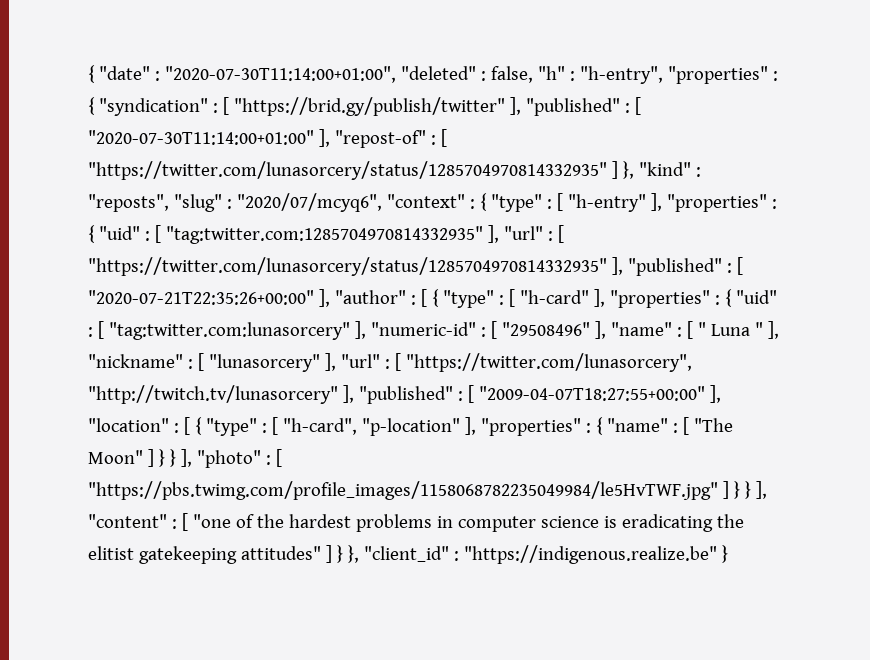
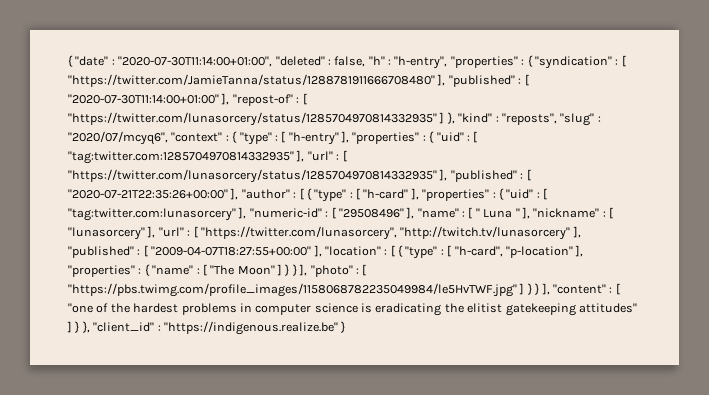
[233,97,505,116] "https://brid.gy/publish/twitter" -> [68,74,435,87] "https://twitter.com/JamieTanna/status/1288781911666708480"

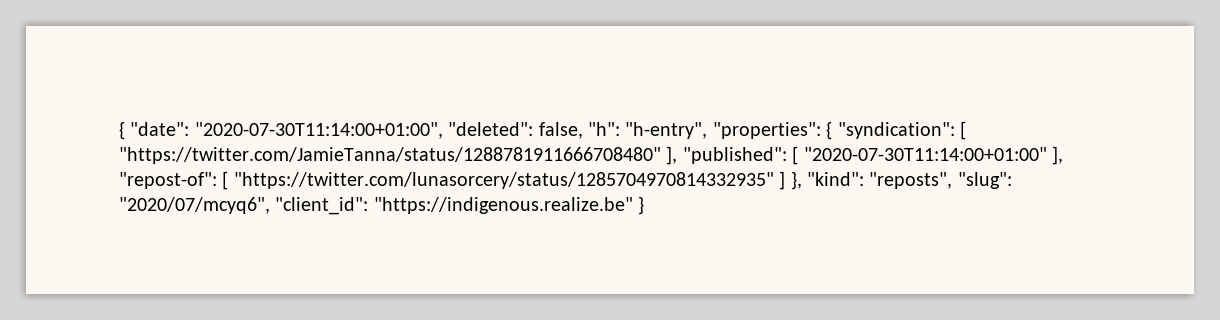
[68,55,619,69] { "date" : "2020-07-30T11:14:00+01:00", "deleted" : false, "h" : "h-entry", "properties" : { "syndication" : -> [119,121,955,140] { "date": "2020-07-30T11:14:00+01:00", "deleted": false, "h": "h-entry", "properties": { "syndication":
[448,75,522,87] "published" : -> [682,147,787,164] "published":
[232,94,300,106] "repost-of" : -> [119,172,217,189] "repost-of":
[458,113,601,126] [68,131,478,145] [68,150,347,164] [68,169,531,183] [68,188,547,202] [68,207,613,221] [68,226,581,240] [68,245,584,259] [68,264,367,277] [68,283,620,297] [68,303,637,316] [67,321,161,333] "kind" : "reposts", "slug" : "2020/07/mcyq6", "context" : { "type" : [ "h-entry" ], "properties" : { "uid" : [ "tag:twitter.com:1285704970814332935" ], "url" : [ "https://twitter.com/lunasorcery/status/1285704970814332935" ], "published" : [ "2020-07-21T22:35:26+00:00" ], "author" : [ { "type" : [ "h-card" ], "properties" : { "uid" : [ "tag:twitter.com:lunasorcery" ], "numeric-id" : [ "29508496" ], "name" : [ " Luna " ], "nickname" : [ "lunasorcery" ], "url" : [ "https://twitter.com/lunasorcery", "http://twitch.tv/lunasorcery" ], "published" : [ "2009-04-07T18:27:55+00:00" ], "location" : [ { "type" : [ "h-card", "p-location" ], "properties" : { "name" : [ "The Moon" ] } } ], "photo" : [ "https://pbs.twimg.com/profile_images/1158068782235049984/le5HvTWF.jpg" ] } } ], "content" : [ "one of the hardest problems in computer science is eradicating the elitist gatekeeping attitudes" ] } }, "client_id" : -> [806,172,1012,189] [119,197,369,215] "kind": "reposts", "slug": "2020/07/mcyq6", "client_id":

